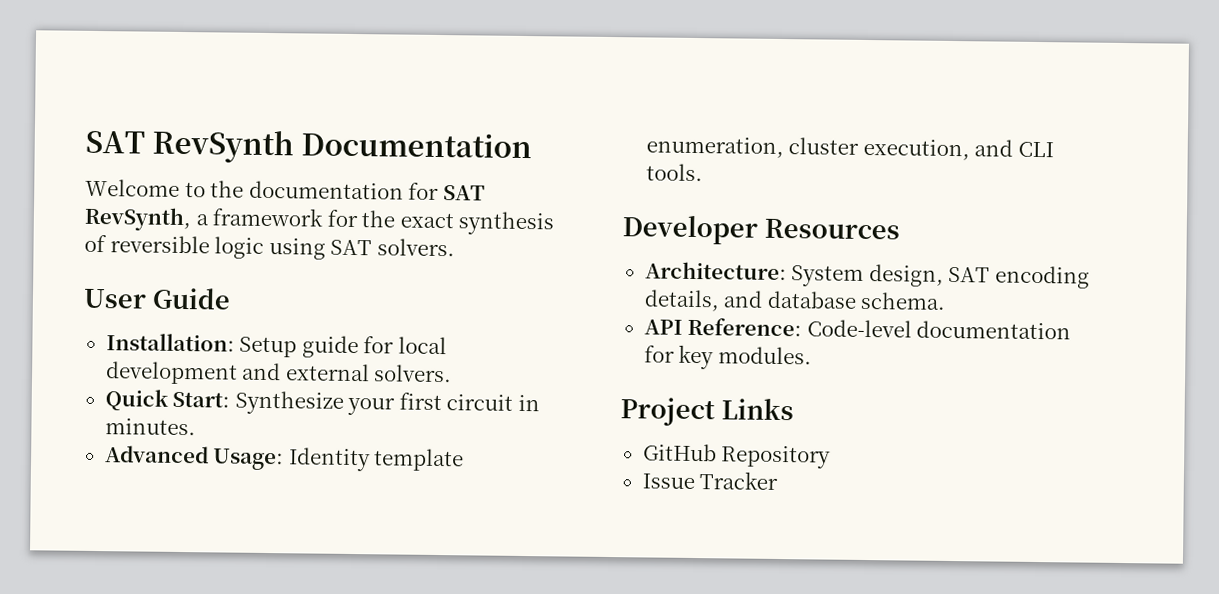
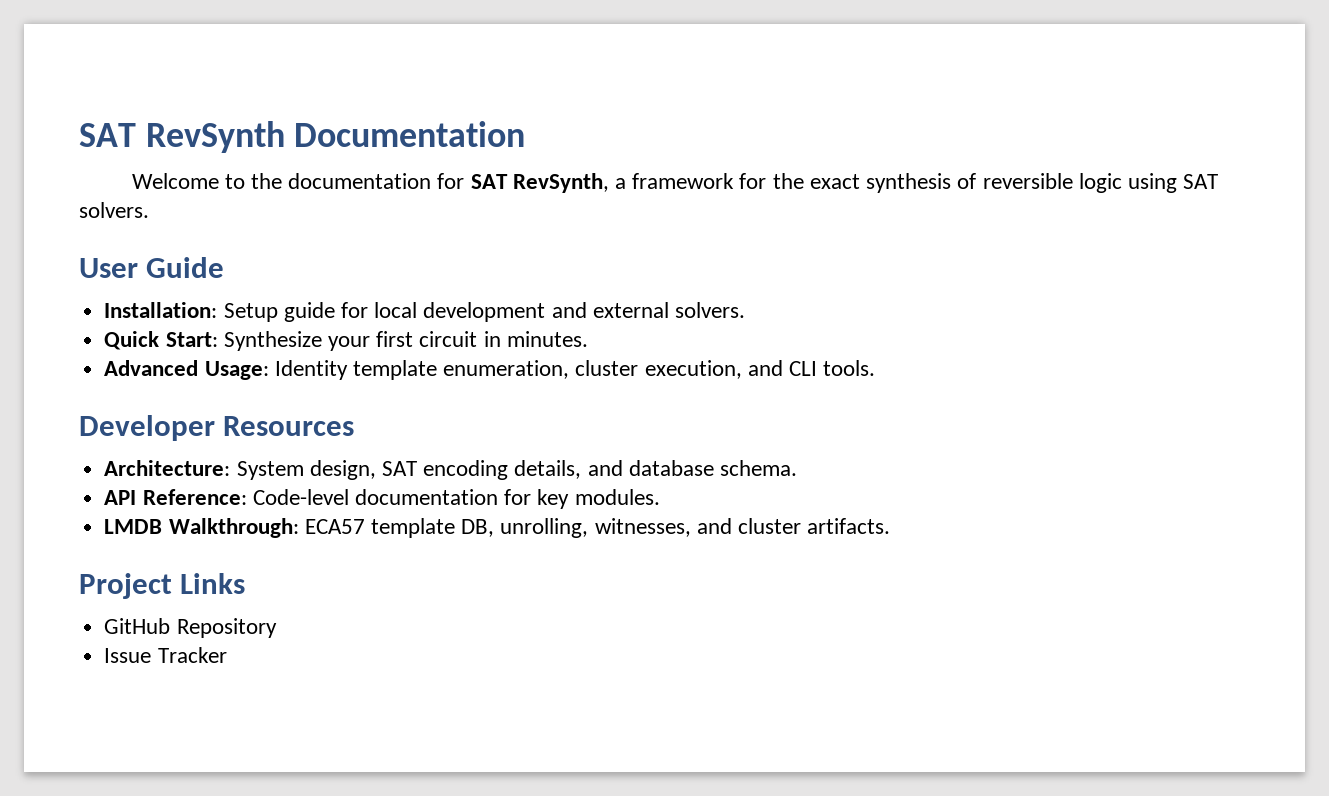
(812, 355) none -> [104,518,891,538] // LMDB Walkthrough: ECA57 template DB, unrolling, witnesses, and cluster artifacts.

